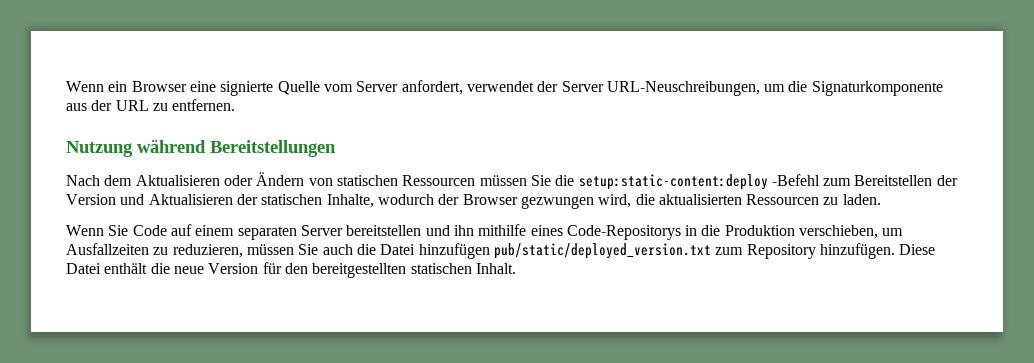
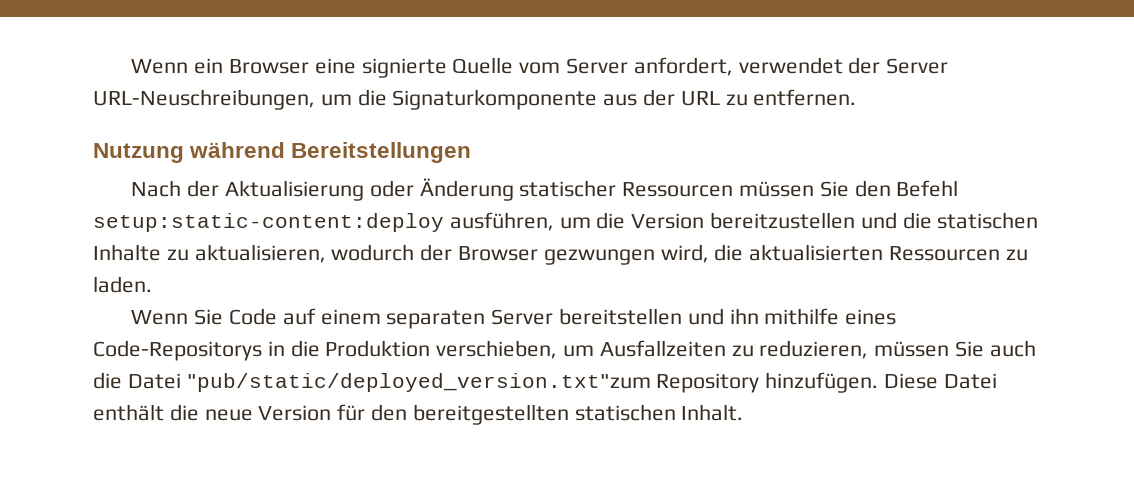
[104,172,958,190] [66,194,374,208] dem Aktualisieren oder Ändern von statischen Ressourcen müssen Sie die setup:static-content:deploy -Befehl zum Bereitstellen der Version und Aktualisieren der statischen Inhalte, -> [187,178,959,201] [93,212,1039,232] [93,244,326,263] der Aktualisierung oder Änderung statischer Ressourcen müssen Sie den Befehl setup:static-content:deploy ausführen, um die Version bereitzustellen und die statischen Inhalte zu aktualisieren,
[418,243,744,259] hinzufügen pub/static/deployed_version.txt zum -> [186,373,651,392] "pub/static/deployed_version.txt"zum

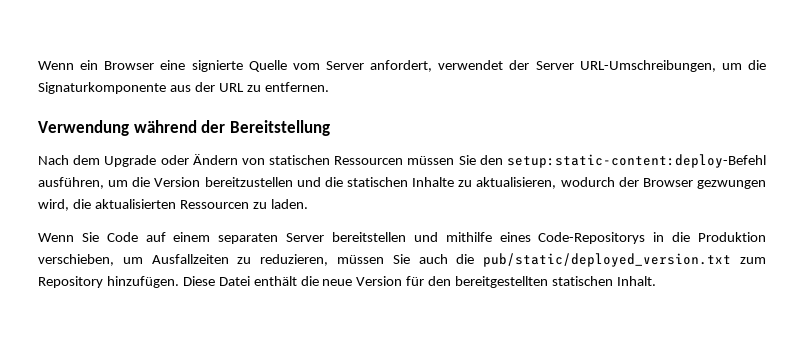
[93,89,315,110] URL-Neuschreibungen, -> [579,60,716,72] URL-Umschreibungen,
[93,142,472,163] [131,178,617,201] Nutzung während Bereitstellungen // Nach der Aktualisierung oder Änderung statischer -> [38,120,330,136] [38,154,331,167] Verwendung während der Bereitstellung // Nach dem Upgrade oder Ändern von statischen
[896,180,959,197] [93,213,444,232] Befehl setup:static-content:deploy -> [507,154,766,168] setup:static-content:deploy-Befehl
[729,308,759,324] ihn -> (438, 237) none
[127,373,651,392] Datei "pub/static/deployed_version.txt"zum -> [483,253,766,267] pub/static/deployed_version.txt zum

